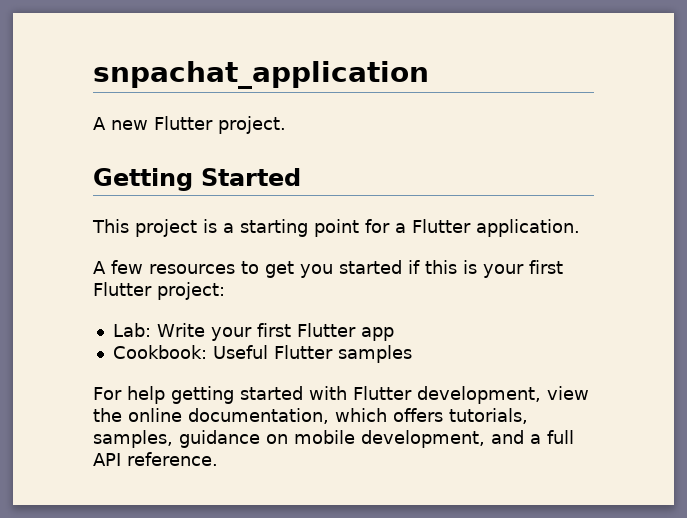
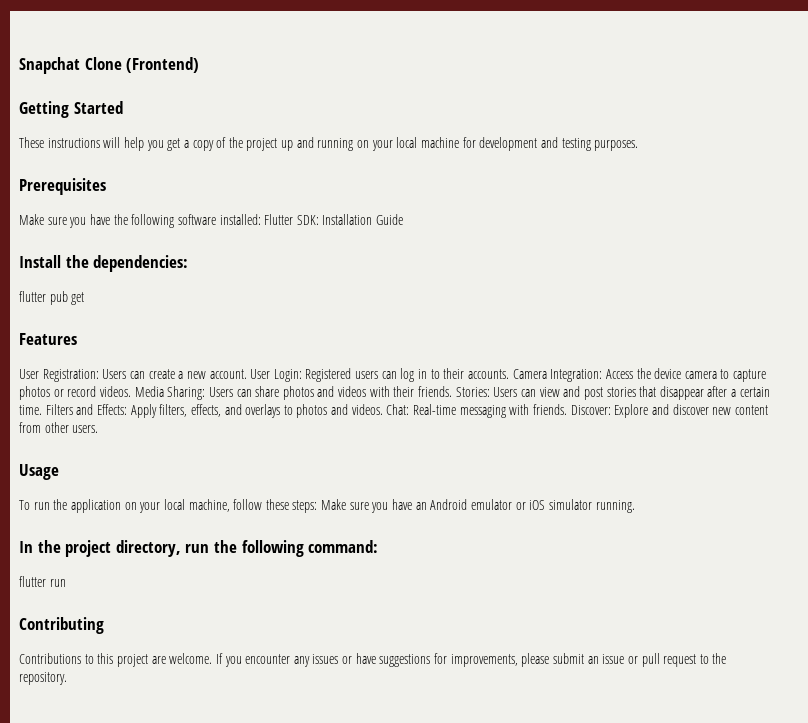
[93,61,429,89] [93,116,286,134] [93,168,301,191] [92,219,580,237] [93,260,563,278] [93,282,225,300] [112,323,394,341] [112,345,412,363] [93,386,589,404] [93,408,528,424] [93,430,574,448] [93,452,218,466] snpachat_application // A new Flutter project. // Getting Started // This project is a starting point for a Flutter application. // A few resources to get you started if this is your first Flutter project: // Lab: Write your first Flutter app // Cookbook: Useful Flutter samples // For help getting started with Flutter development, view the online documentation, which offers tutorials, samples, guidance on mobile development, and a full API reference. -> [19,57,200,74] [19,101,123,118] [19,137,639,151] [19,178,106,195] [19,214,404,228] [19,255,189,272] [19,291,85,305] [19,333,77,345] [19,368,767,382] [19,386,770,400] [19,404,768,418] [19,422,99,433] [19,464,59,480] [19,499,635,513] [19,540,379,557] [19,576,66,587] [19,617,104,634] [19,653,727,667] [19,672,67,685] Snapchat Clone (Frontend) // Getting Started // These instructions will help you get a copy of the project up and running on your local machine for development and testing purposes. // Prerequisites // Make sure you have the following software installed: Flutter SDK: Installation Guide // Install the dependencies: // flutter pub get // Features // User Registration: Users can create a new account. User Login: Registered users can log in to their accounts. Camera Integration: Access the device camera to capture photos or record videos. Media Sharing: Users can share photos and videos with their friends. Stories: Users can view and post stories that disappear after a certain time. Filters and Effects: Apply filters, effects, and overlays to photos and videos. Chat: Real-time messaging with friends. Discover: Explore and discover new content from other users. // Usage // To run the application on your local machine, follow these steps: Make sure you have an Android emulator or iOS simulator running. // In the project directory, run the following command: // flutter run // Contributing // Contributions to this project are welcome. If you encounter any issues or have suggestions for improvements, please submit an issue or pull request to the repository.

